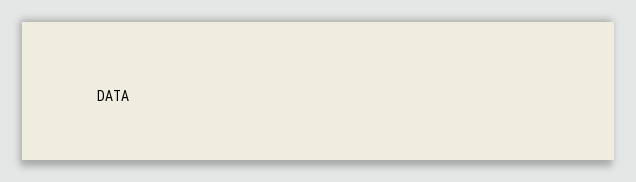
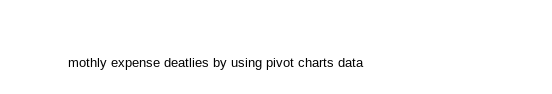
[97,90,129,101] DATA -> [68,58,364,70] mothly expense deatlies by using pivot charts data

